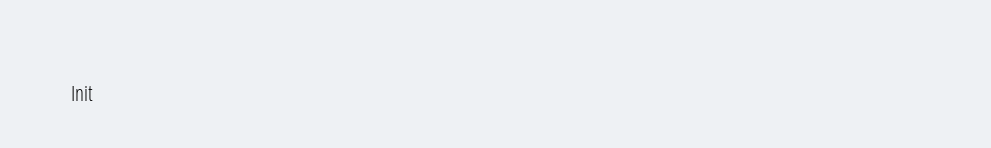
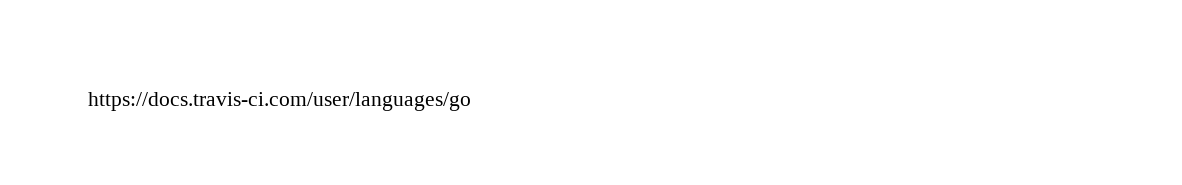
[71,86,93,101] Init -> [88,92,471,111] https://docs.travis-ci.com/user/languages/go

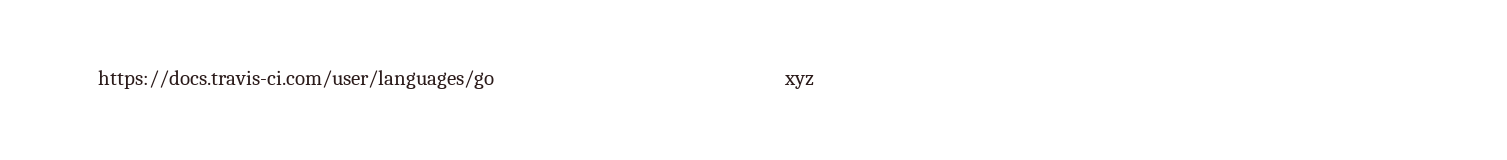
(471, 101) none -> [784,75,814,89] // xyz

